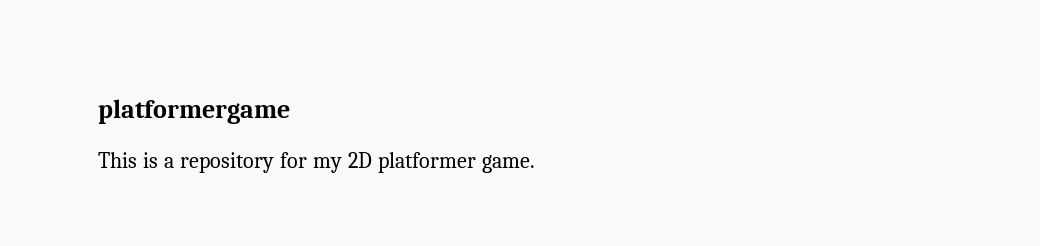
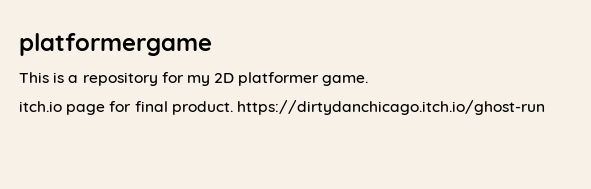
(535, 164) none -> [19,100,545,115] // itch.io page for final product. https://dirtydanchicago.itch.io/ghost-run

